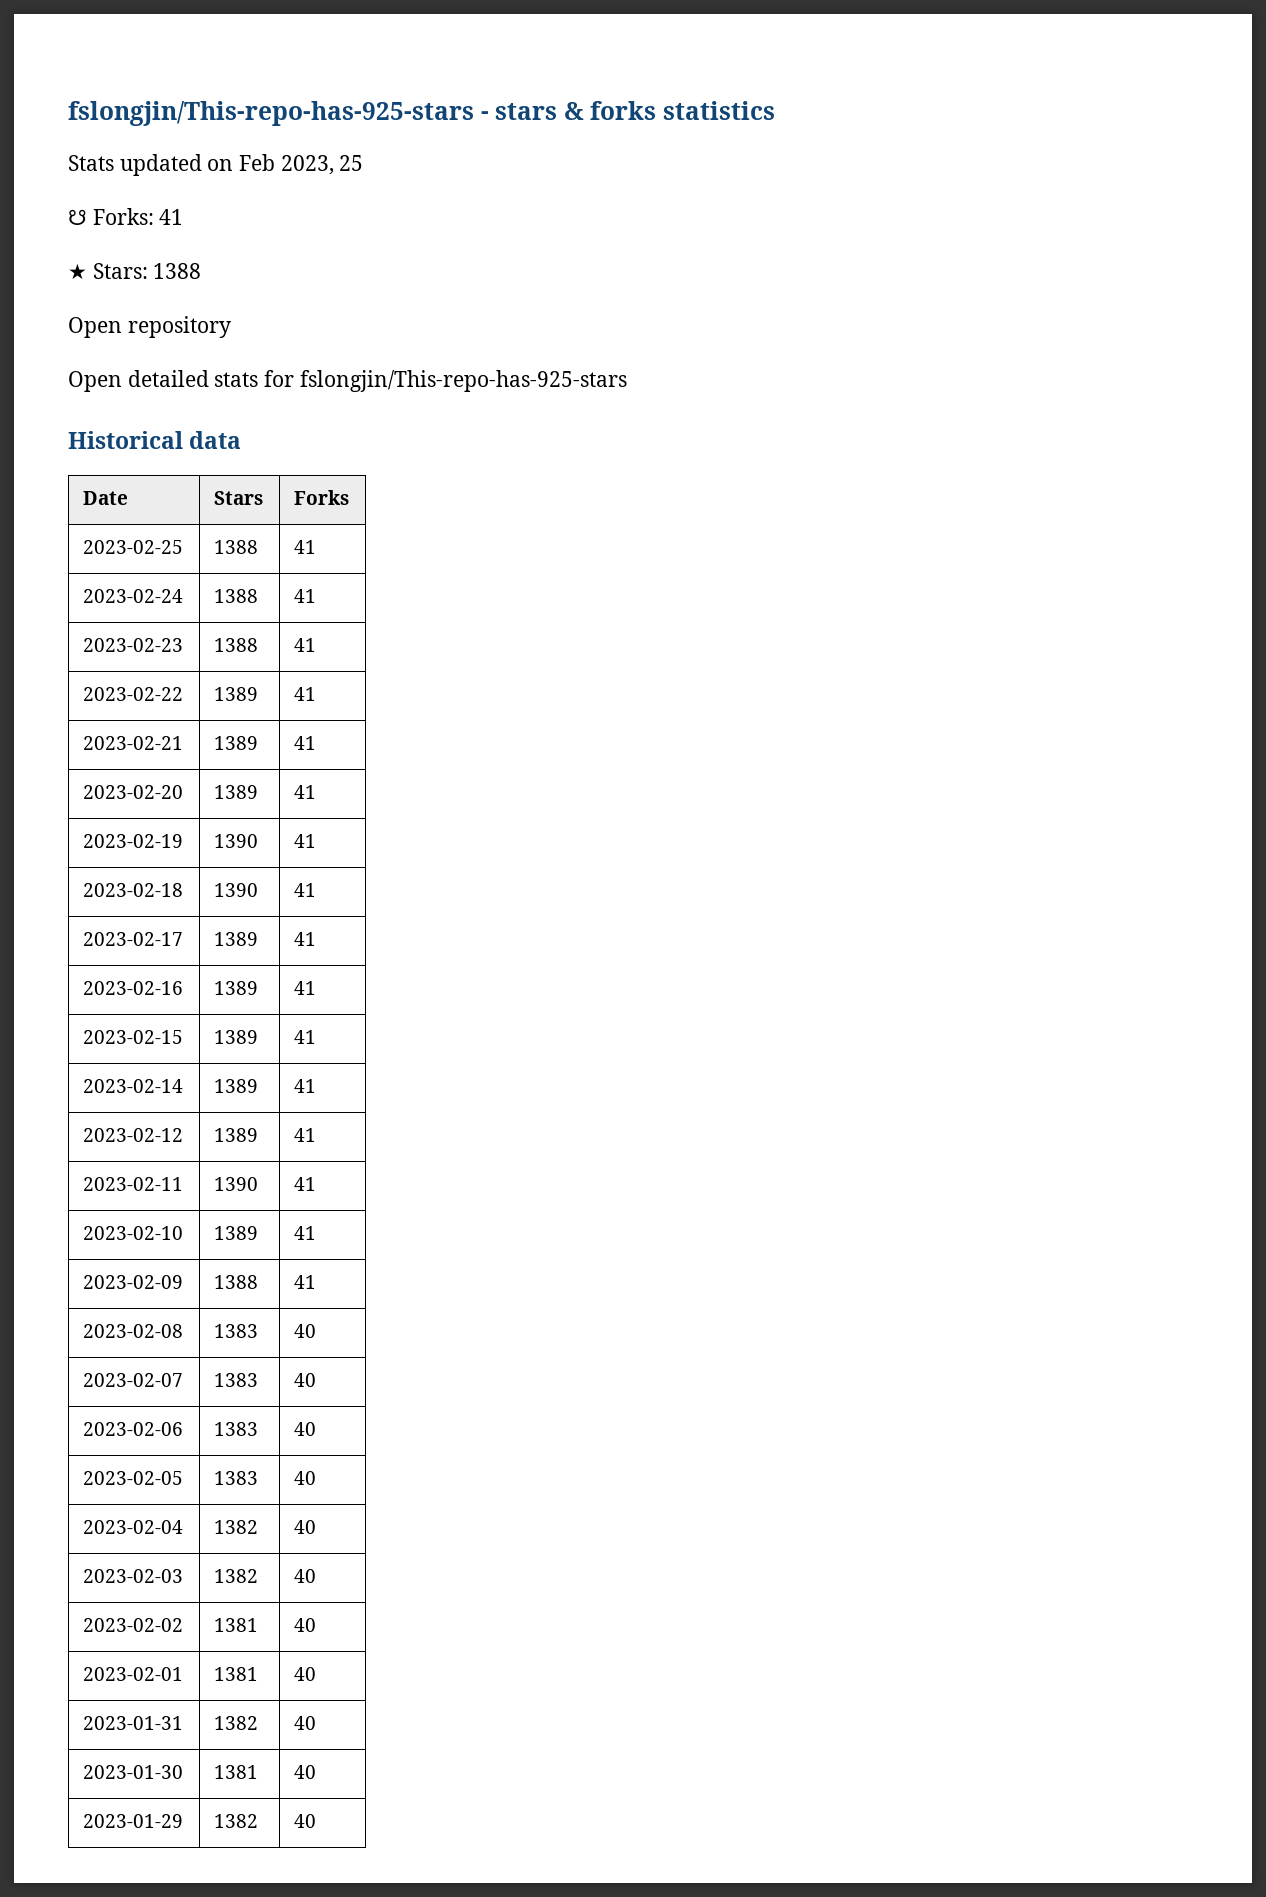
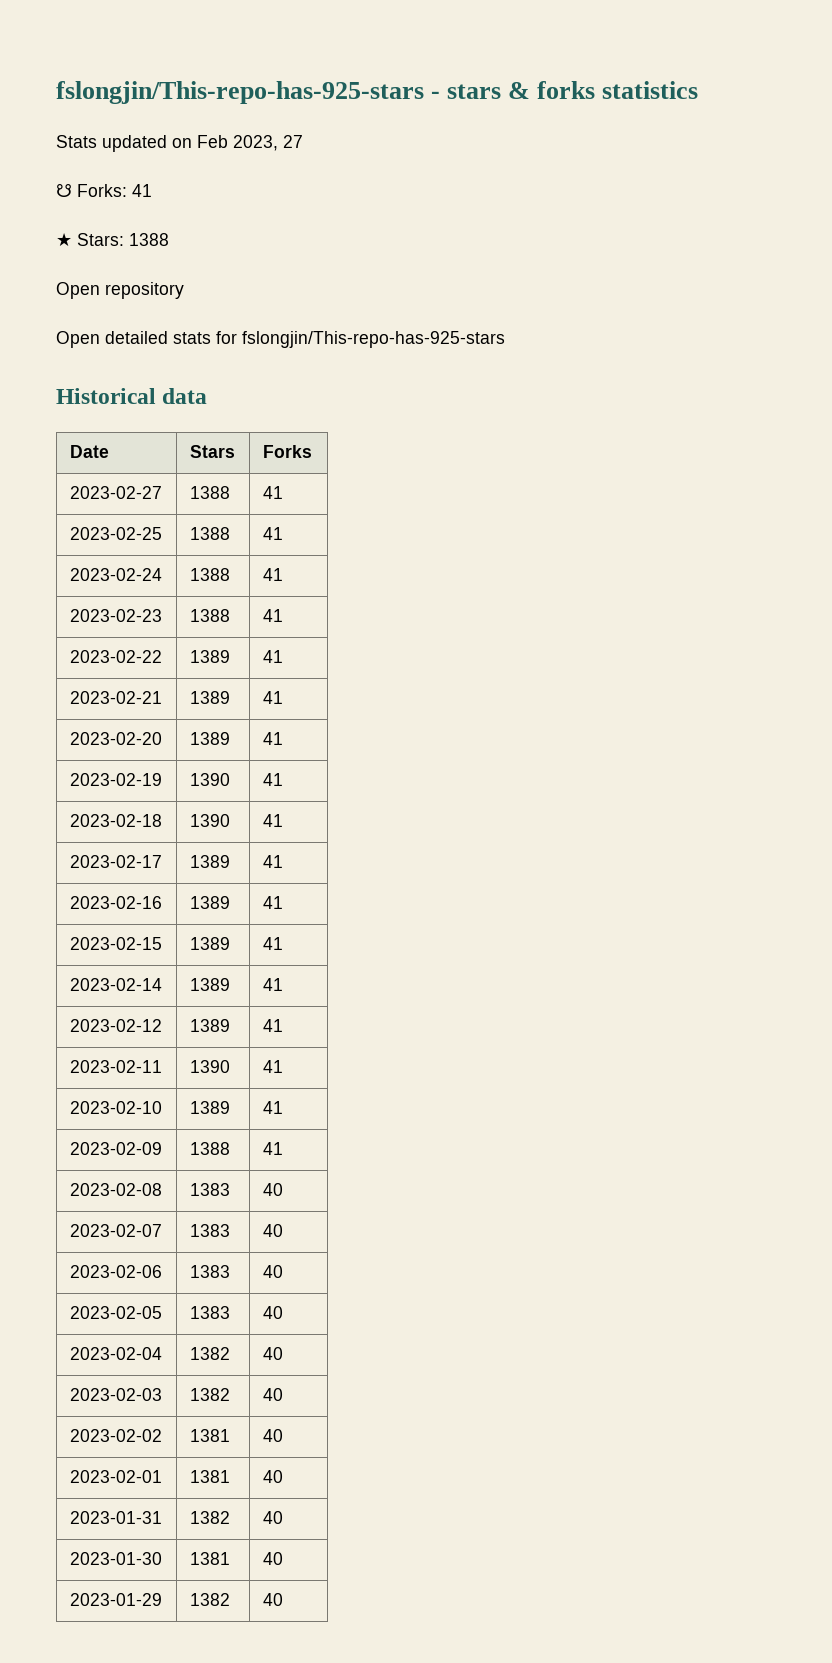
[339,155,364,171] 25 -> [283,135,303,148] 27
(350, 497) none -> [69,486,162,499] [189,486,230,499] [262,486,283,499] // 2023-02-27 | 1388 | 41

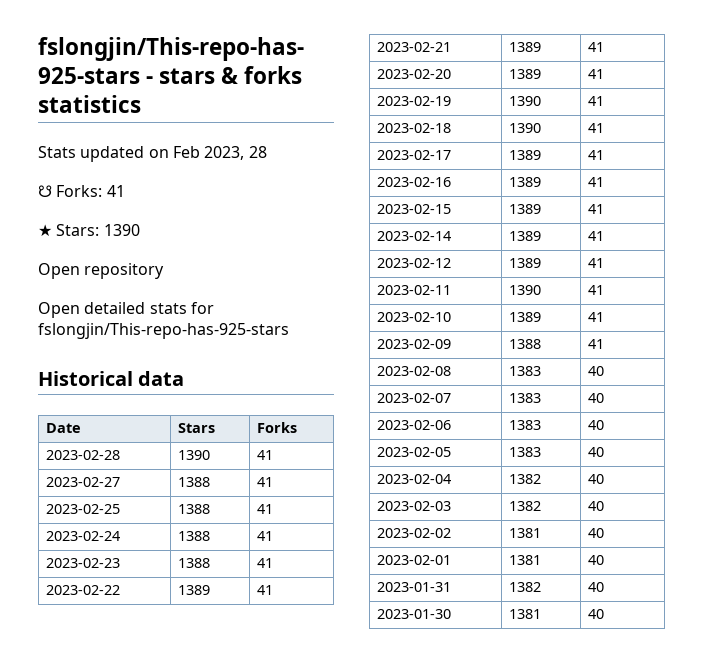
[283,135,303,148] 27 -> [248,146,267,158] 28
[129,233,169,246] 1388 -> [103,224,140,236] 1390
(312, 451) none -> [46,450,121,460] [178,450,211,460] [257,450,274,460] // 2023-02-28 | 1390 | 41
[69,1593,162,1606] [189,1593,230,1606] [262,1593,283,1606] // 2023-01-29 | 1382 | 40 -> (605, 614) none

